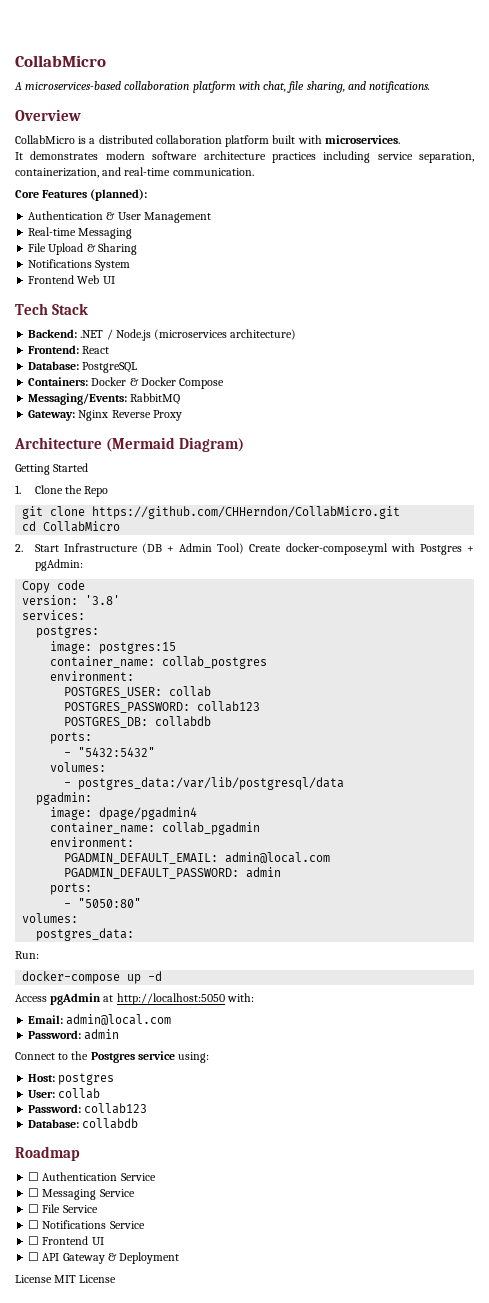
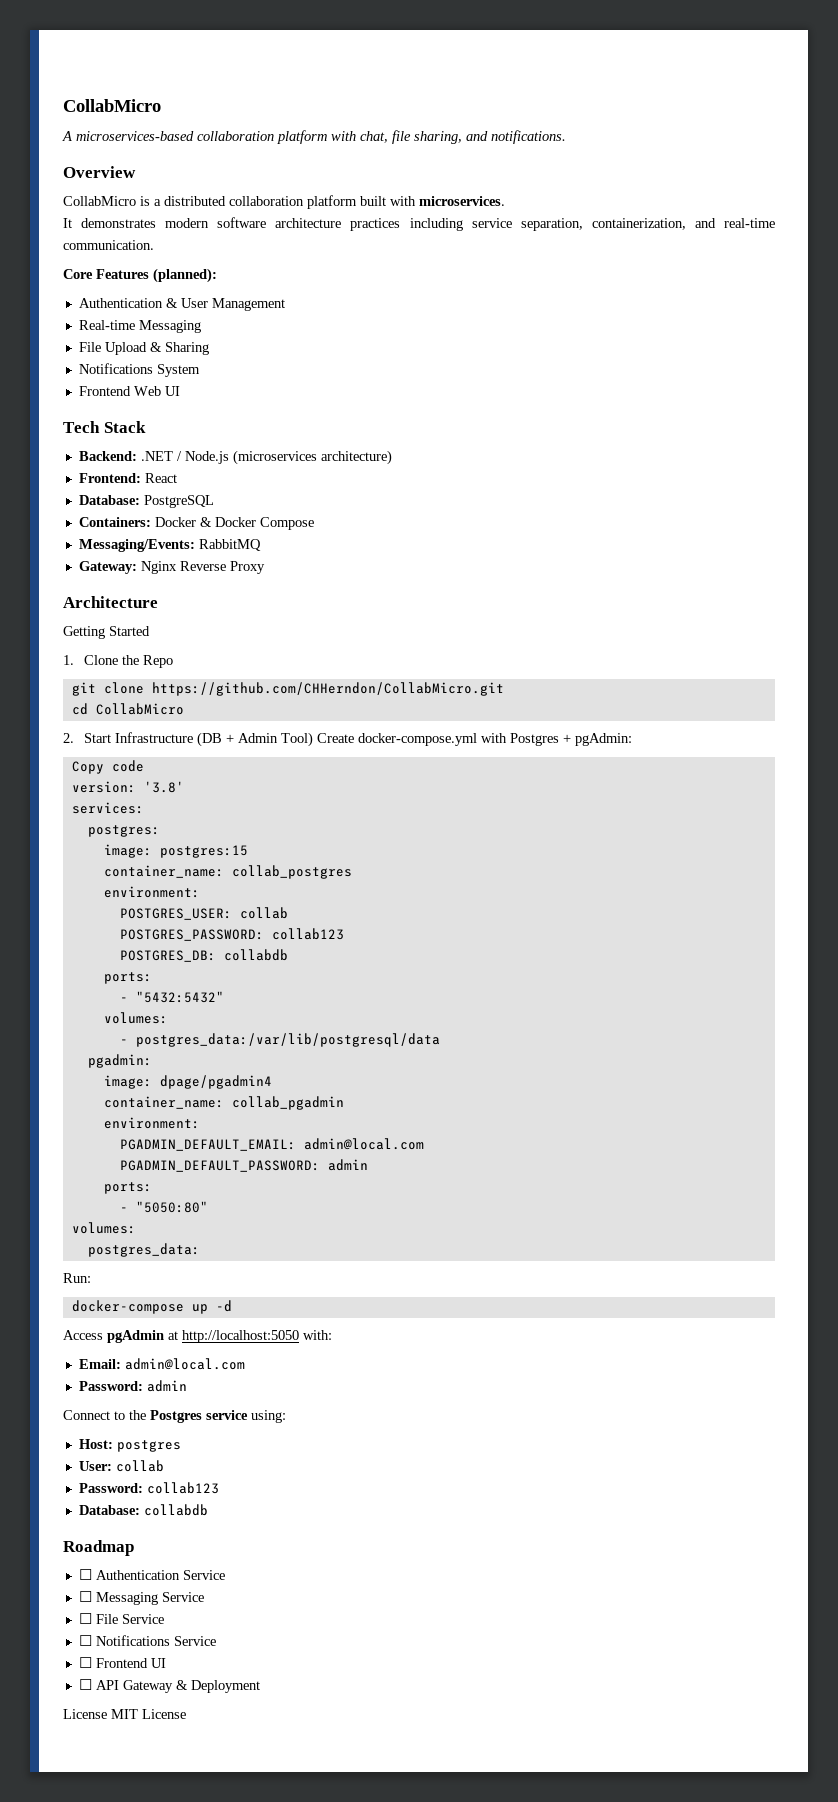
[106,437,245,452] (Mermaid Diagram) -> (158, 602) none

